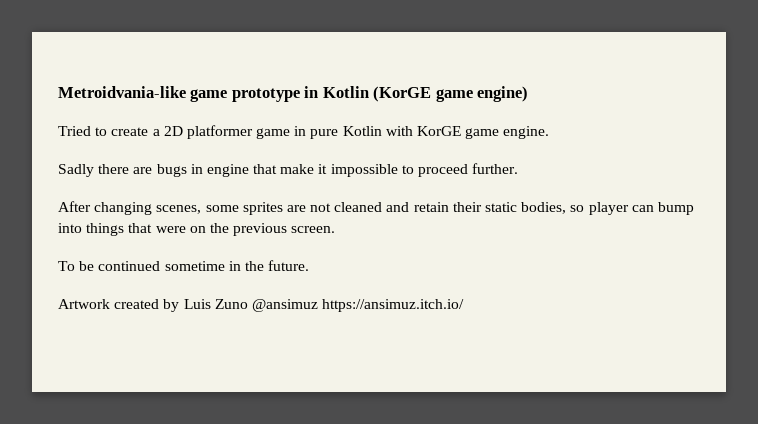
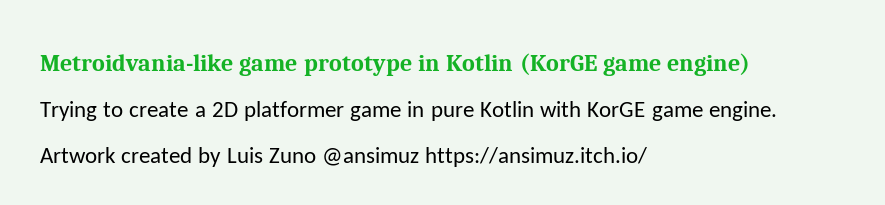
[58,126,91,136] Tried -> [40,101,97,121] Trying
[58,163,519,177] [58,201,694,215] [58,223,336,236] [58,260,310,271] // Sadly there are bugs in engine that make it impossible to proceed further. // After changing scenes, some sprites are not cleaned and retain their static bodies, so player can bump into things that were on the previous screen. // To be continued sometime in the future. -> (777, 111) none

